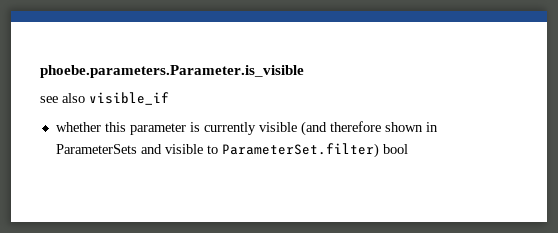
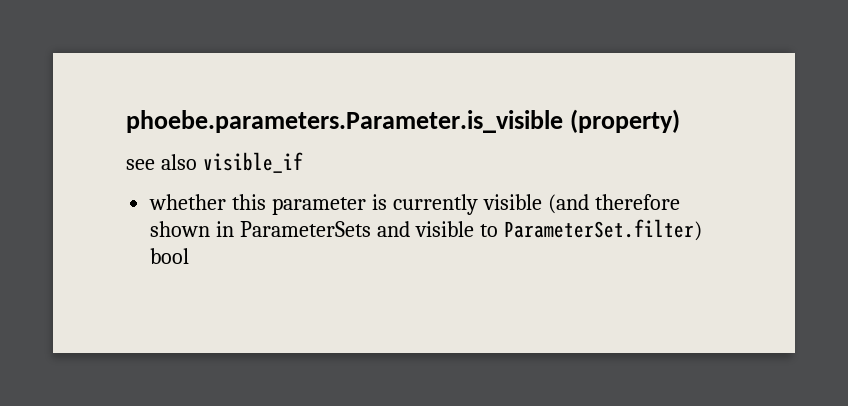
(304, 71) none -> [570,109,681,133] (property)

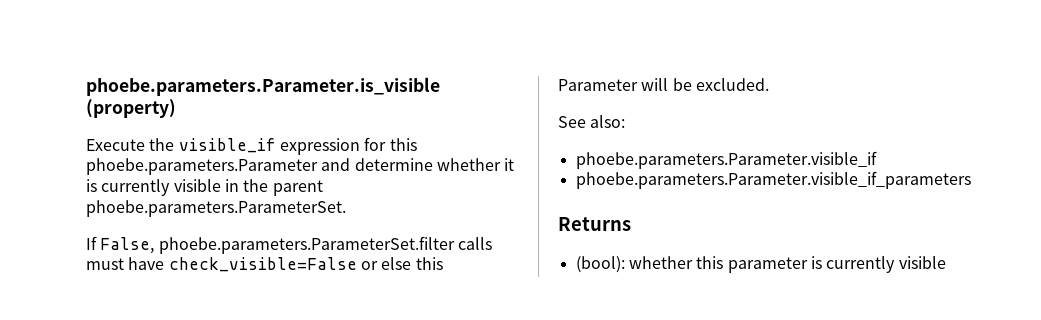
[126,154,197,170] see also -> [86,138,175,151] Execute the
(303, 162) // -> [279,137,417,155] [86,158,515,175] [86,179,323,196] [86,200,346,217] [86,236,492,254] [86,257,443,272] [558,78,769,91] [558,115,626,128] [575,151,877,169] [575,171,971,189] [558,217,631,231] [575,256,625,273] expression for this phoebe.parameters.Parameter and determine whether it is currently visible in the parent phoebe.parameters.ParameterSet. // If False, phoebe.parameters.ParameterSet.filter calls must have check_visible=False or else this Parameter will be excluded. // See also: // phoebe.parameters.Parameter.visible_if // phoebe.parameters.Parameter.visible_if_parameters // Returns // (bool):
[547,194,680,214] [150,219,702,241] [150,248,190,264] (and therefore shown in ParameterSets and visible to ParameterSet.filter) bool -> (946, 262) none

